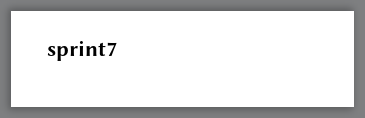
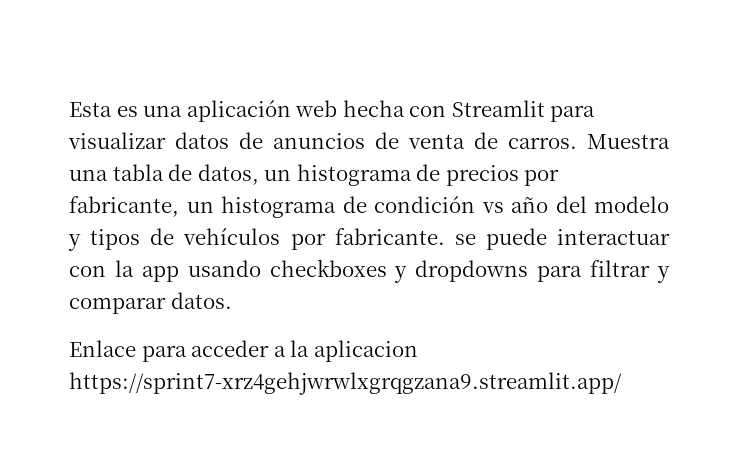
[47,40,117,61] sprint7 -> [69,100,596,122] [68,132,670,149] [69,164,560,186] [69,196,669,218] [68,228,670,251] [69,259,671,283] [69,292,232,314] [69,340,418,362] [69,372,622,395] Esta es una aplicación web hecha con Streamlit para visualizar datos de anuncios de venta de carros. Muestra una tabla de datos, un histograma de precios por fabricante, un histograma de condición vs año del modelo y tipos de vehículos por fabricante. se puede interactuar con la app usando checkboxes y dropdowns para filtrar y comparar datos. // Enlace para acceder a la aplicacion https://sprint7-xrz4gehjwrwlxgrqgzana9.streamlit.app/

